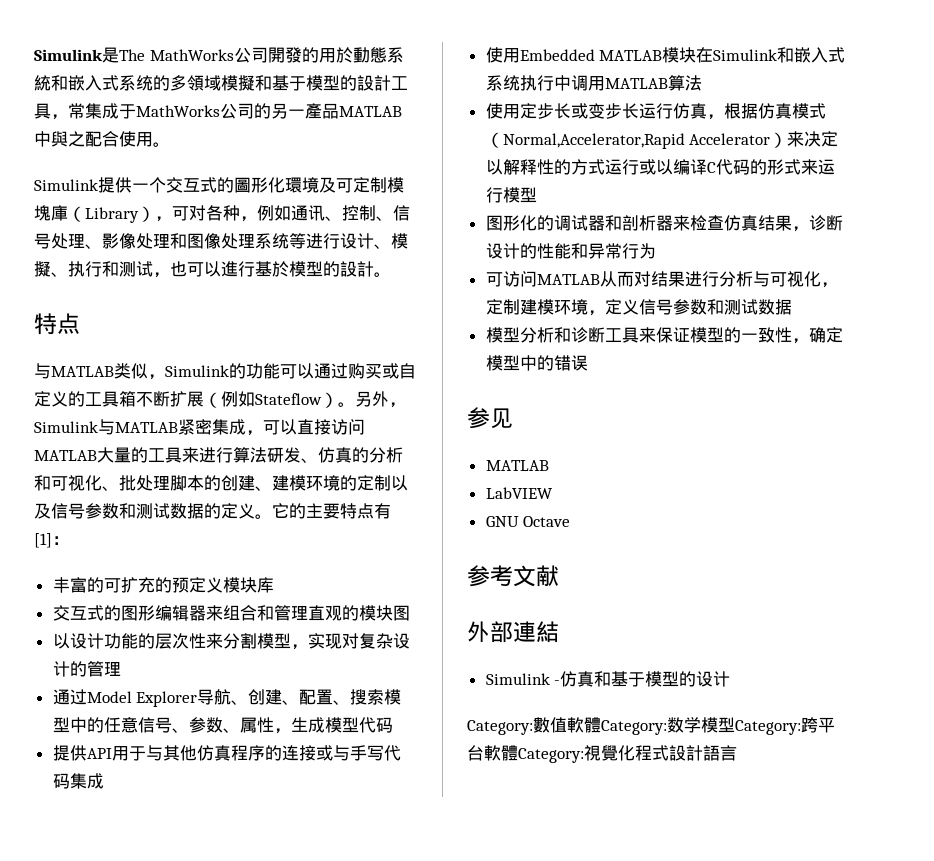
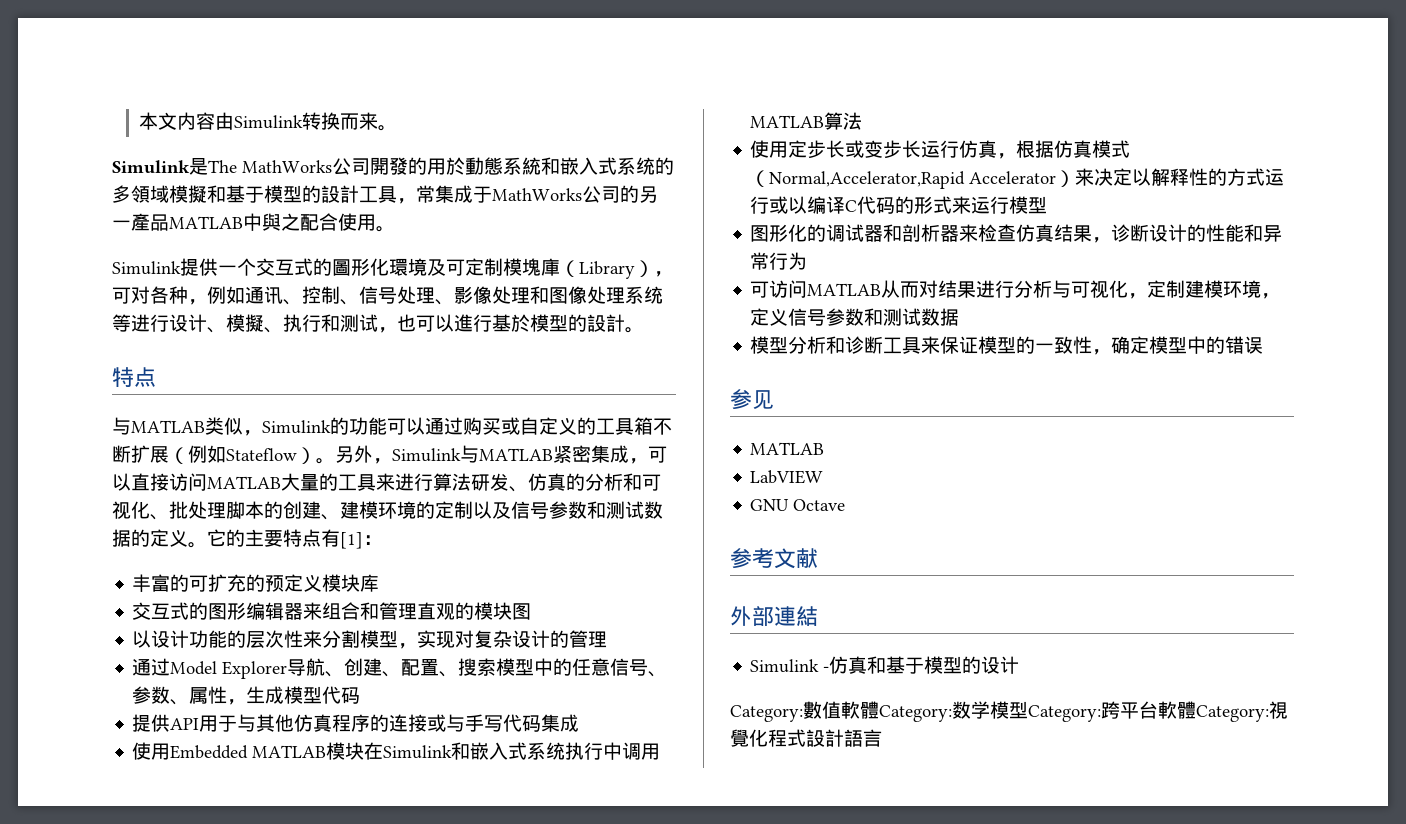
(34, 55) none -> [139,112,398,131] 本文内容由Simulink转换而来。 //

